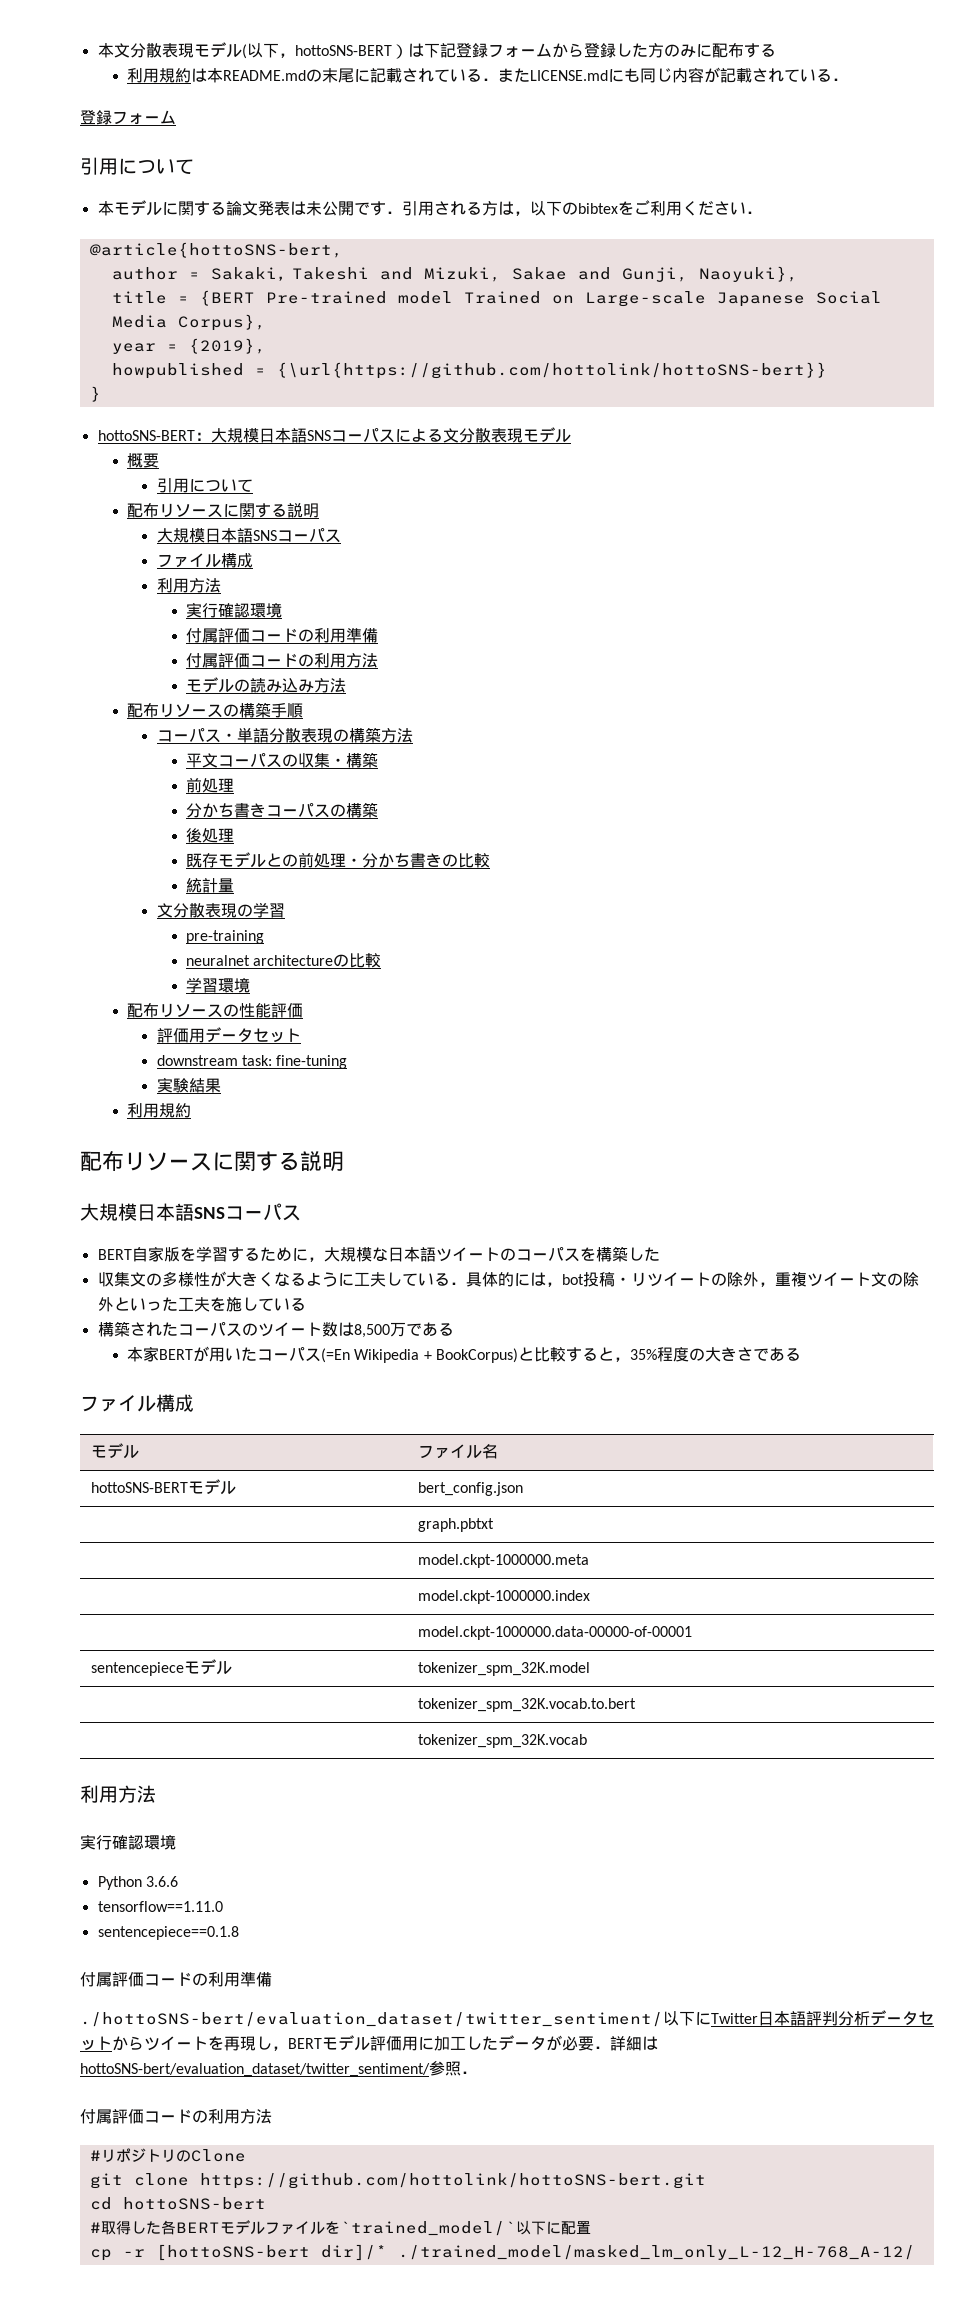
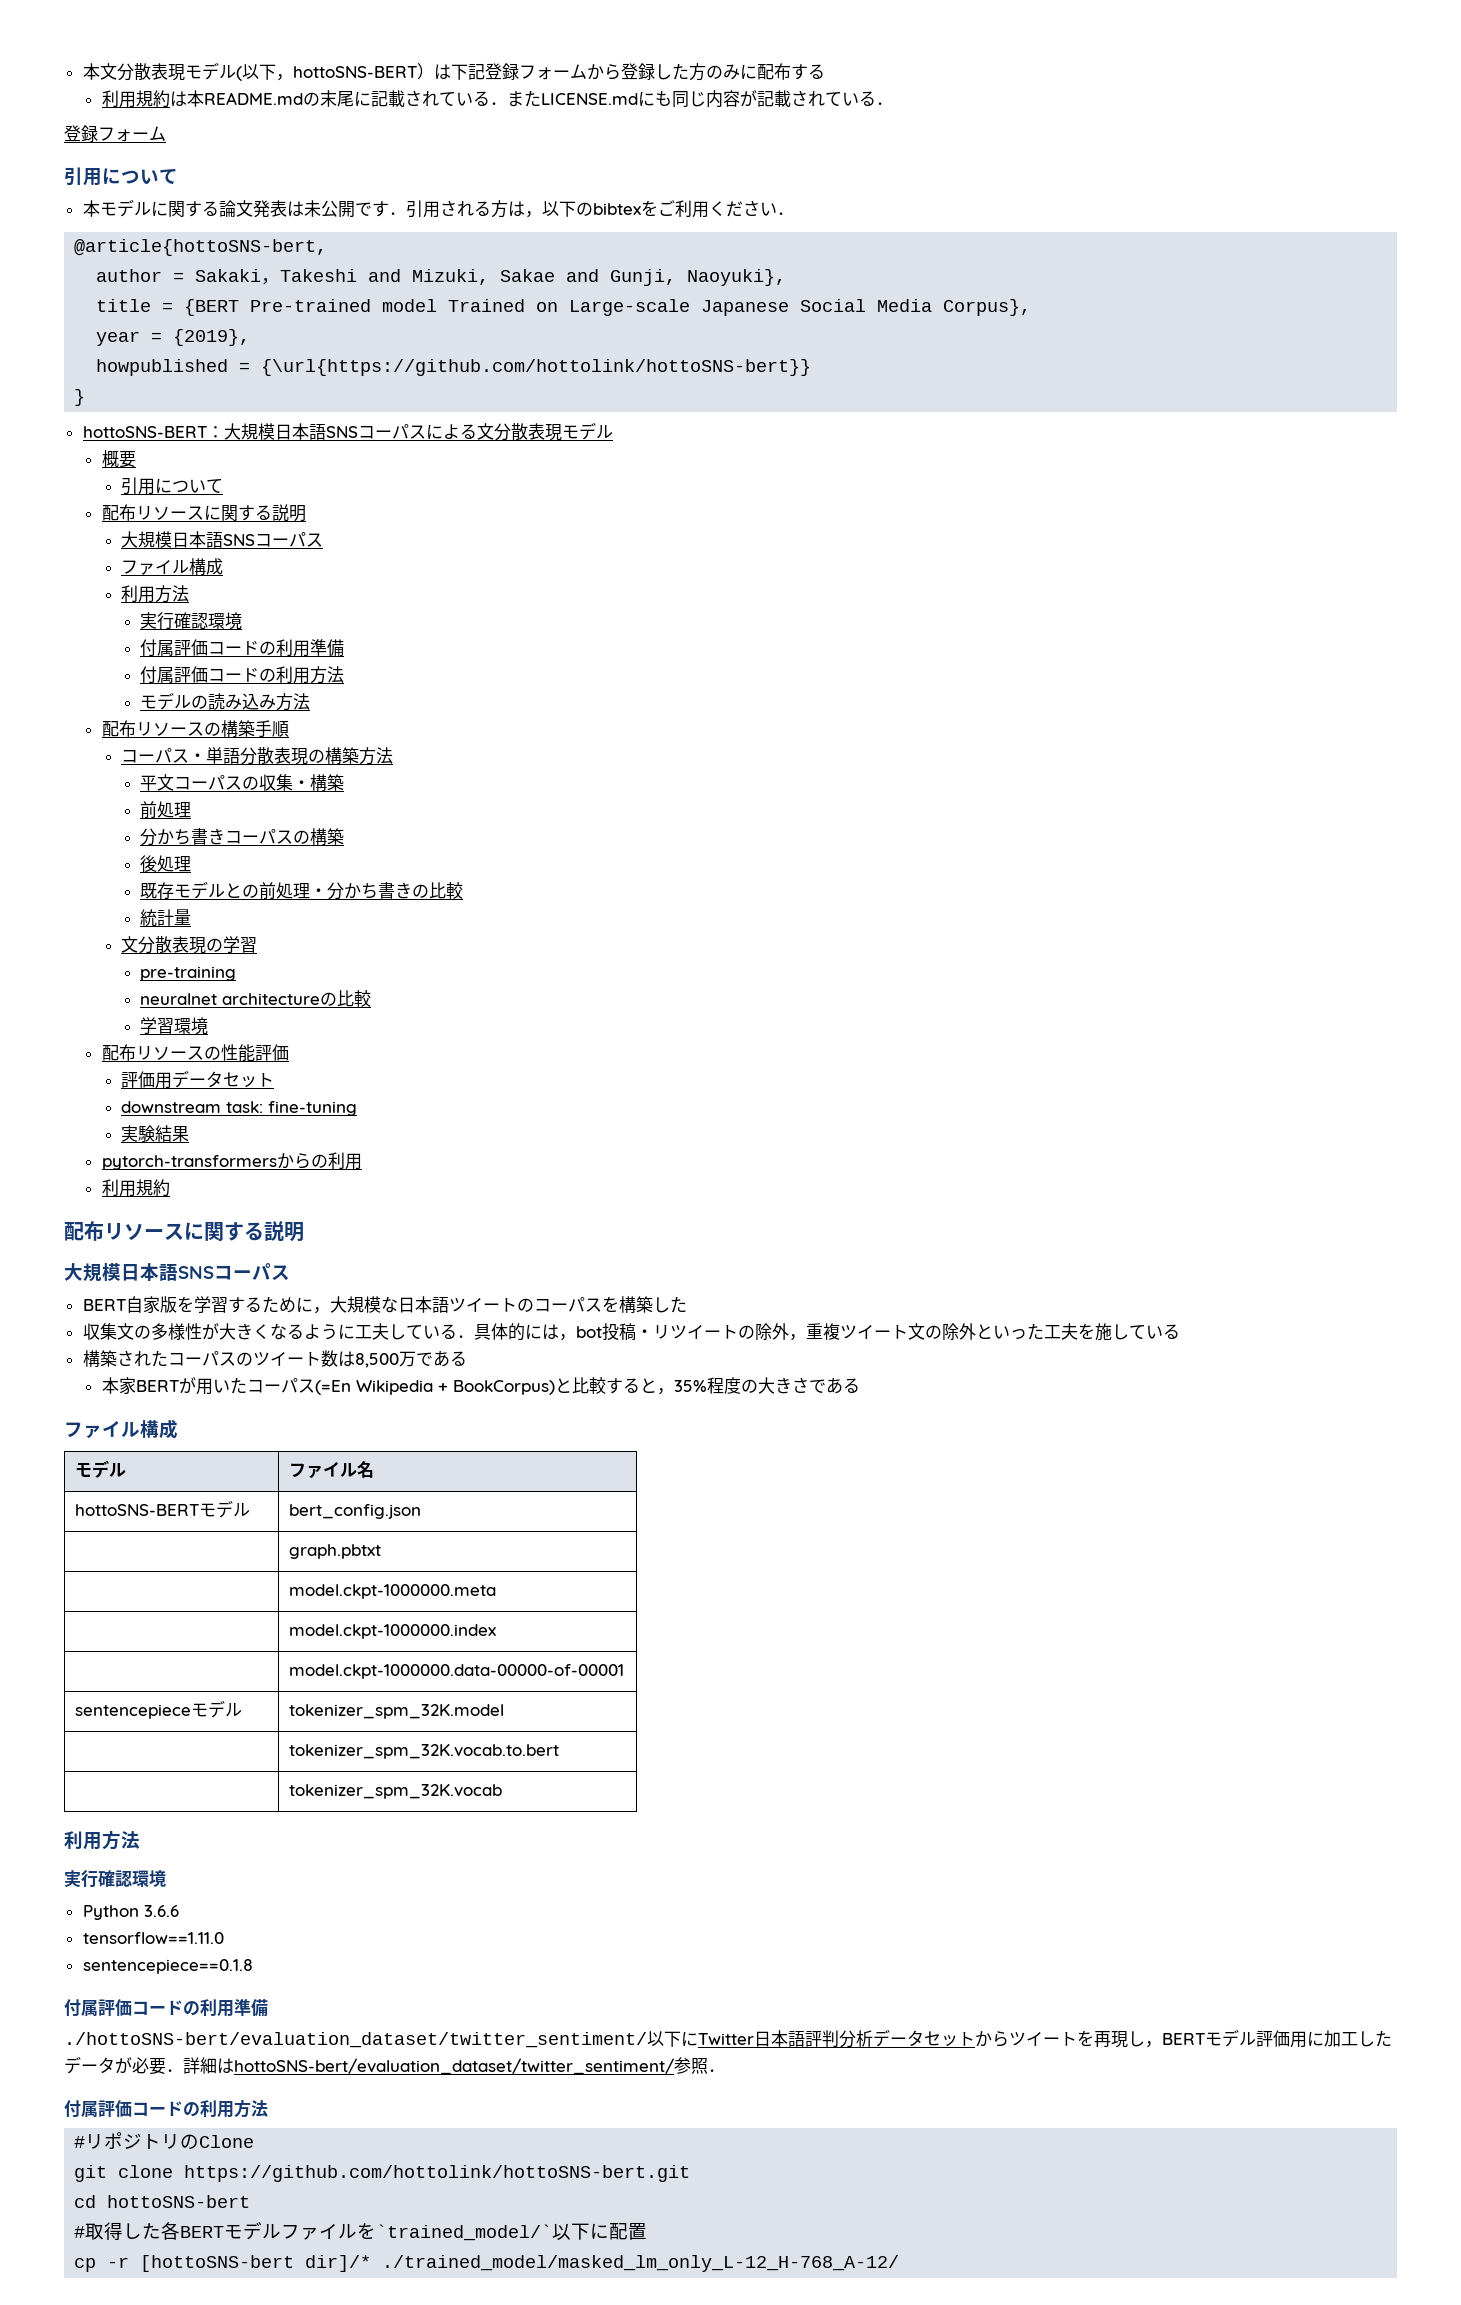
(221, 1085) none -> [101,1152,362,1170] // pytorch-transformersからの利用

